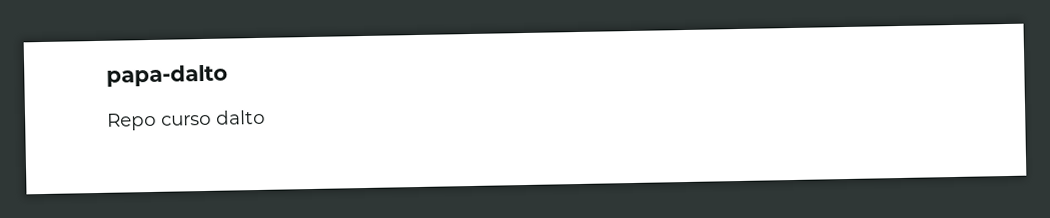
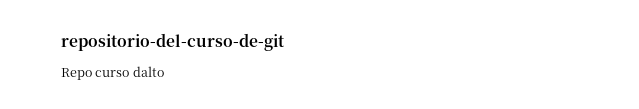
[106,64,228,87] papa-dalto -> [61,33,285,51] repositorio-del-curso-de-git

